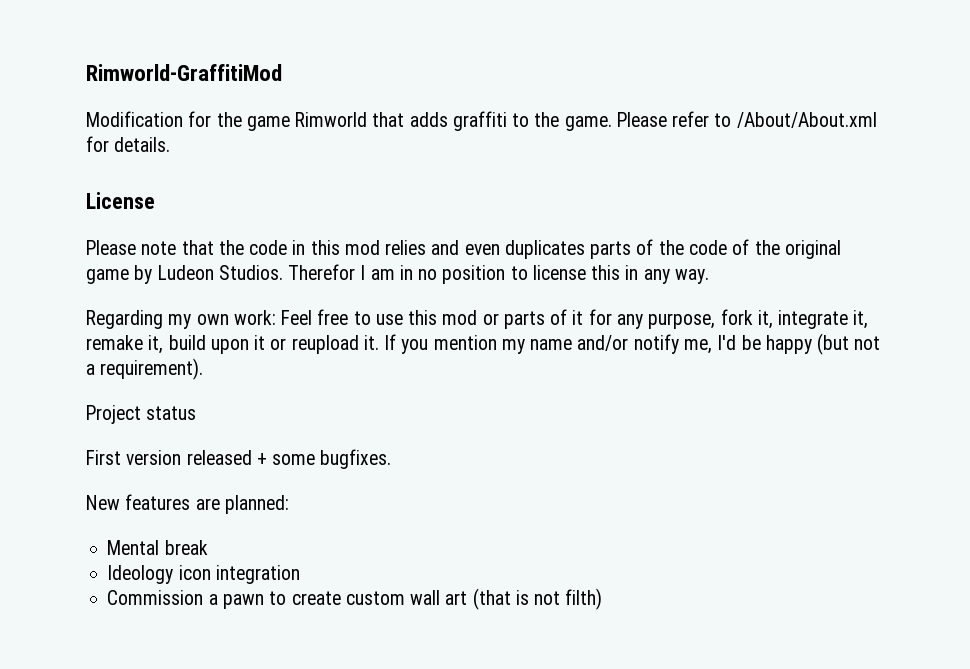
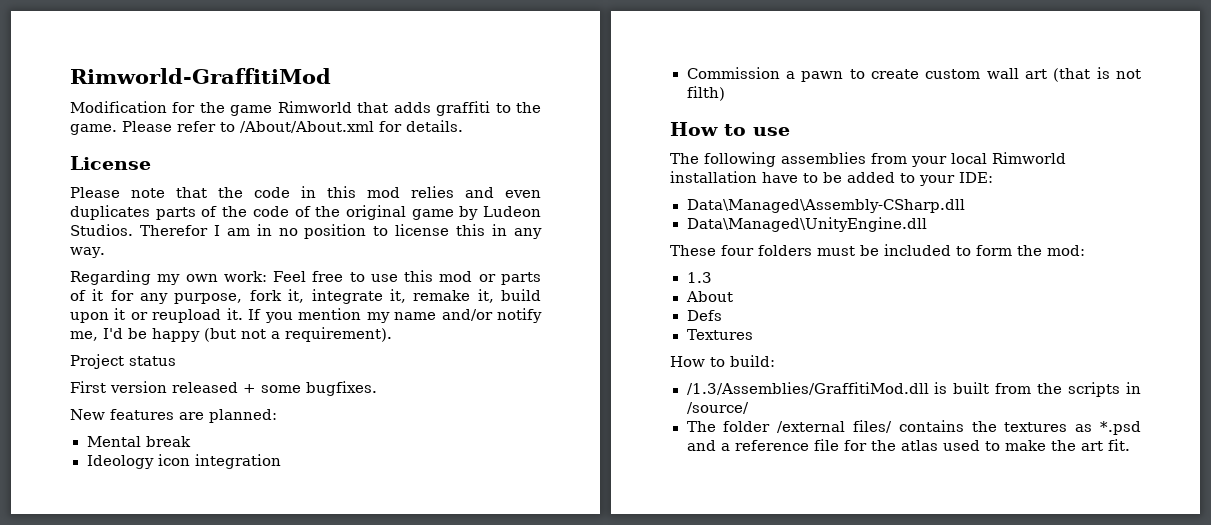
(603, 599) none -> [670,122,790,136] [670,152,1066,167] [670,171,993,186] [686,199,965,213] [686,217,927,232] [670,244,1085,256] [686,272,712,283] [685,291,733,302] [686,310,722,321] [686,329,754,340] [670,355,775,367] [686,382,1141,397] [686,402,749,414] [686,420,1141,435] [686,439,1130,451] // How to use // The following assemblies from your local Rimworld installation have to be added to your IDE: // Data\Managed\Assembly-CSharp.dll // Data\Managed\UnityEngine.dll // These four folders must be included to form the mod: // 1.3 // About // Defs // Textures // How to build: // /1.3/Assemblies/GraffitiMod.dll is built from the scripts in /source/ // The folder /external files/ contains the textures as *.psd and a reference file for the atlas used to make the art fit.

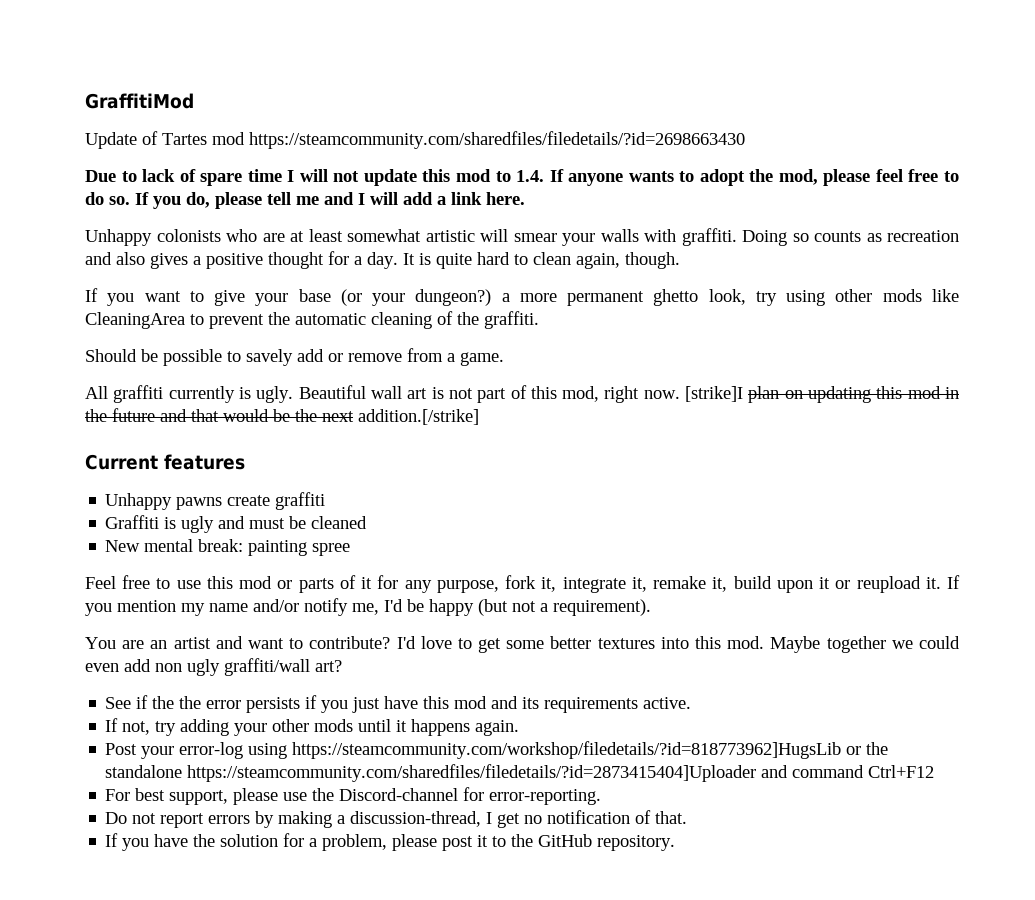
[70,68,331,84] [70,101,542,116] [70,120,463,135] [70,156,151,170] [70,186,541,198] [70,205,541,220] [70,224,543,239] [70,247,105,258] [70,270,267,285] Rimworld-GraffitiMod // Modification for the game Rimworld that adds graffiti to the game. Please refer to /About/About.xml for details. // License // Please note that the code in this mod relies and even duplicates parts of the code of the original game by Ludeon Studios. Therefor I am in no position to license this in any way. // Regarding my own work: -> [85,93,194,109] [85,131,745,149] [85,169,959,186] [85,192,525,209] [85,228,959,246] [85,251,680,269] [85,288,960,306] [85,311,539,329] [85,348,504,366] [85,385,960,403] [85,408,479,425] [85,454,245,470] [105,492,326,510] [105,515,368,533] [105,539,351,556] GraffitiMod // Update of Tartes mod https://steamcommunity.com/sharedfiles/filedetails/?id=2698663430 // Due to lack of spare time I will not update this mod to 1.4. If anyone wants to adopt the mod, please feel free to do so. If you do, please tell me and I will add a link here. // Unhappy colonists who are at least somewhat artistic will smear your walls with graffiti. Doing so counts as recreation and also gives a positive thought for a day. It is quite hard to clean again, though. // If you want to give your base (or your dungeon?) a more permanent ghetto look, try using other mods like CleaningArea to prevent the automatic cleaning of the graffiti. // Should be possible to savely add or remove from a game. // All graffiti currently is ugly. Beautiful wall art is not part of this mod, right now. [strike]I plan on updating this mod in the future and that would be the next addition.[/strike] // Current features // Unhappy pawns create graffiti // Graffiti is ugly and must be cleaned // New mental break: painting spree //
[70,354,176,369] [70,381,377,396] [70,409,277,423] [86,436,191,447] [86,454,281,469] [686,67,1141,82] [686,86,725,101] [670,122,790,136] [670,152,1066,167] [670,171,993,186] [686,199,965,213] [686,217,927,232] [670,244,1085,256] [686,272,712,283] [685,291,733,302] [686,310,722,321] [686,329,754,340] [670,355,775,367] [686,382,1141,397] [686,402,749,414] [686,420,1141,435] [686,439,1130,451] Project status // First version released + some bugfixes. // New features are planned: // Mental break // Ideology icon integration // Commission a pawn to create custom wall art (that is not filth) // How to use // The following assemblies from your local Rimworld installation have to be added to your IDE: // Data\Managed\Assembly-CSharp.dll // Data\Managed\UnityEngine.dll // These four folders must be included to form the mod: // 1.3 // About // Defs // Textures // How to build: // /1.3/Assemblies/GraffitiMod.dll is built from the scripts in /source/ // The folder /external files/ contains the textures as *.psd and a reference file for the atlas used to make the art fit. -> [85,636,960,653] [85,658,342,676] [105,695,692,713] [105,718,520,736] [105,741,889,759] [105,764,935,782] [105,787,602,805] [105,810,688,828] [105,833,676,851] You are an artist and want to contribute? I'd love to get some better textures into this mod. Maybe together we could even add non ugly graffiti/wall art? // See if the the error persists if you just have this mod and its requirements active. // If not, try adding your other mods until it happens again. // Post your error-log using https://steamcommunity.com/workshop/filedetails/?id=818773962]HugsLib or the standalone https://steamcommunity.com/sharedfiles/filedetails/?id=2873415404]Uploader and command Ctrl+F12 // For best support, please use the Discord-channel for error-reporting. // Do not report errors by making a discussion-thread, I get no notification of that. // If you have the solution for a problem, please post it to the GitHub repository.

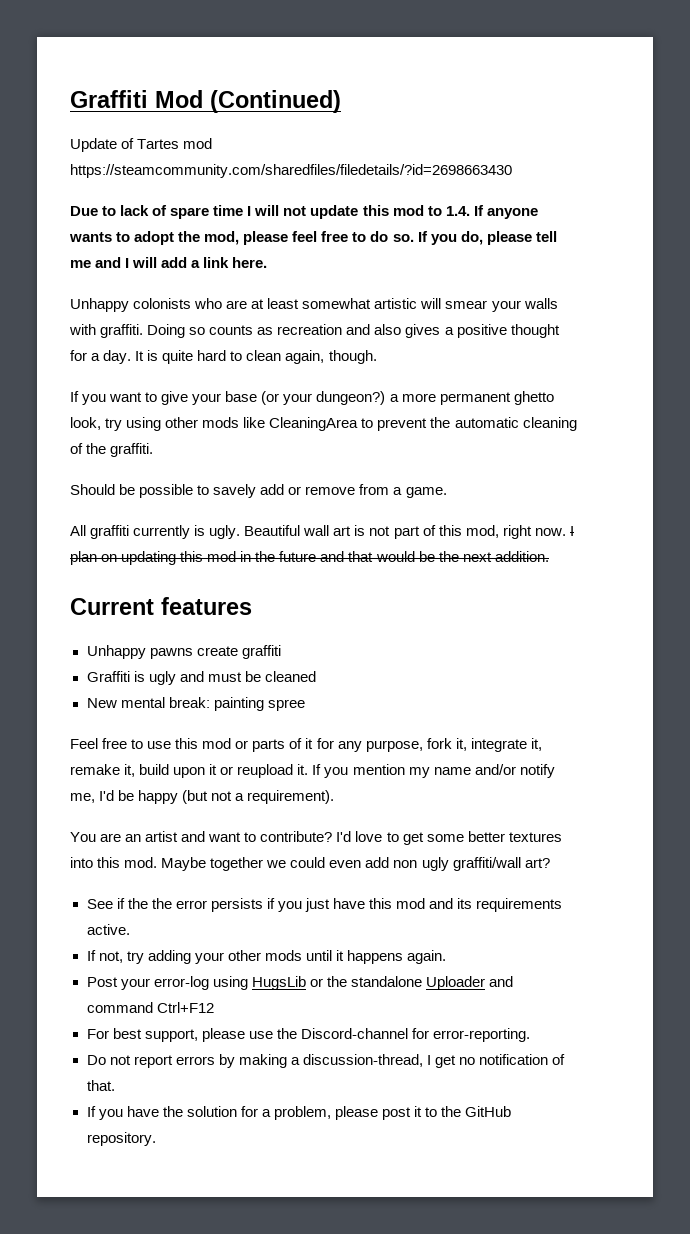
[85,93,194,109] GraffitiMod -> [70,90,341,113] Graffiti Mod (Continued)
[685,386,744,402] [strike]I -> [569,526,574,536] I
[358,409,479,425] addition.[/strike] -> [494,551,549,562] addition.
[292,741,842,759] https://steamcommunity.com/workshop/filedetails/?id=818773962]HugsLib -> [251,976,306,990] HugsLib
[187,764,757,782] https://steamcommunity.com/sharedfiles/filedetails/?id=2873415404]Uploader -> [425,976,485,990] Uploader

